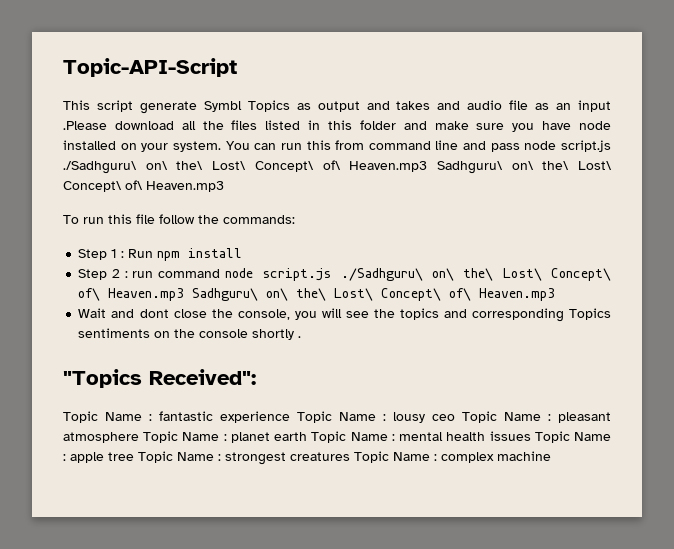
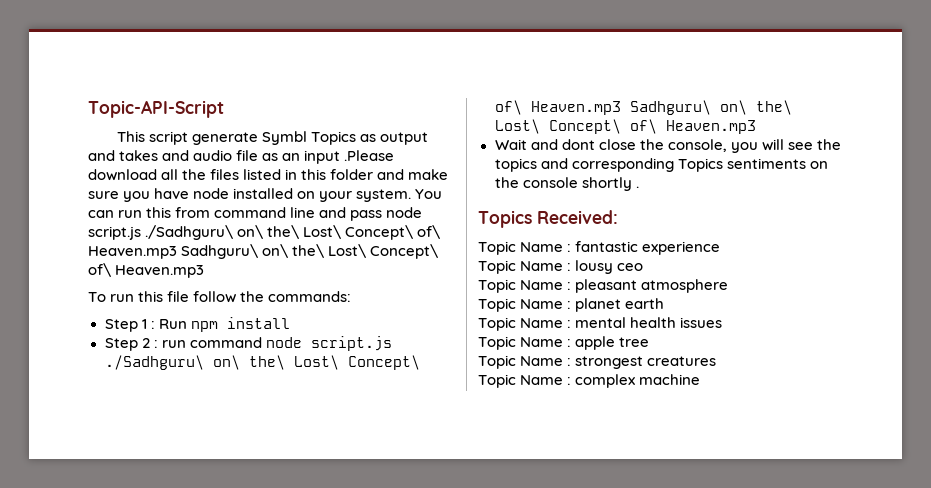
[63,369,256,388] "Topics Received": -> [478,210,618,228] Topics Received:
(290, 417) none -> (721, 248) //
(455, 417) none -> (644, 267) //
(139, 437) none -> (729, 286) //
(308, 436) none -> (665, 303) //
(531, 436) none -> (723, 322) //
(134, 456) none -> (650, 342) //
(350, 456) none -> (717, 361) //

